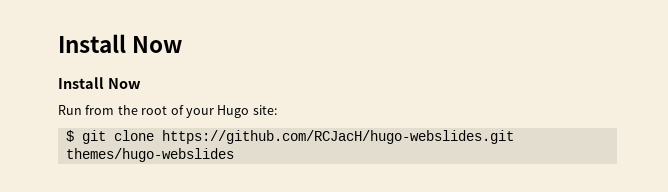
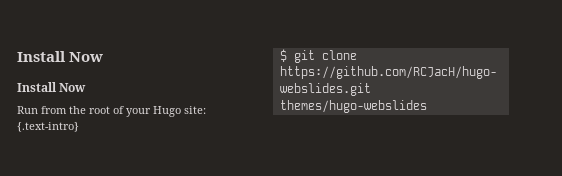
(277, 110) none -> [17,122,79,132] {.text-intro}

